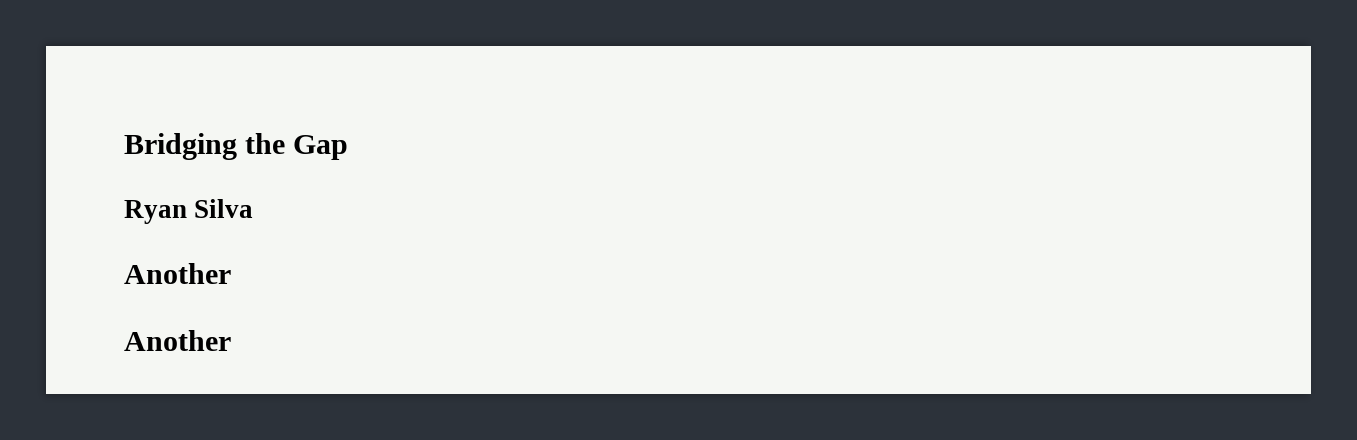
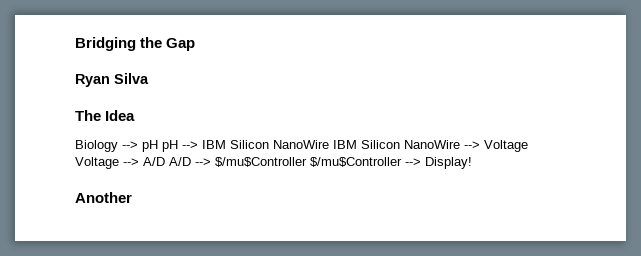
[124,263,231,284] Another -> [75,110,136,121] [75,140,528,152] [75,157,472,169] The Idea // Biology --> pH pH --> IBM Silicon NanoWire IBM Silicon NanoWire --> Voltage Voltage --> A/D A/D --> $/mu$Controller $/mu$Controller --> Display!

